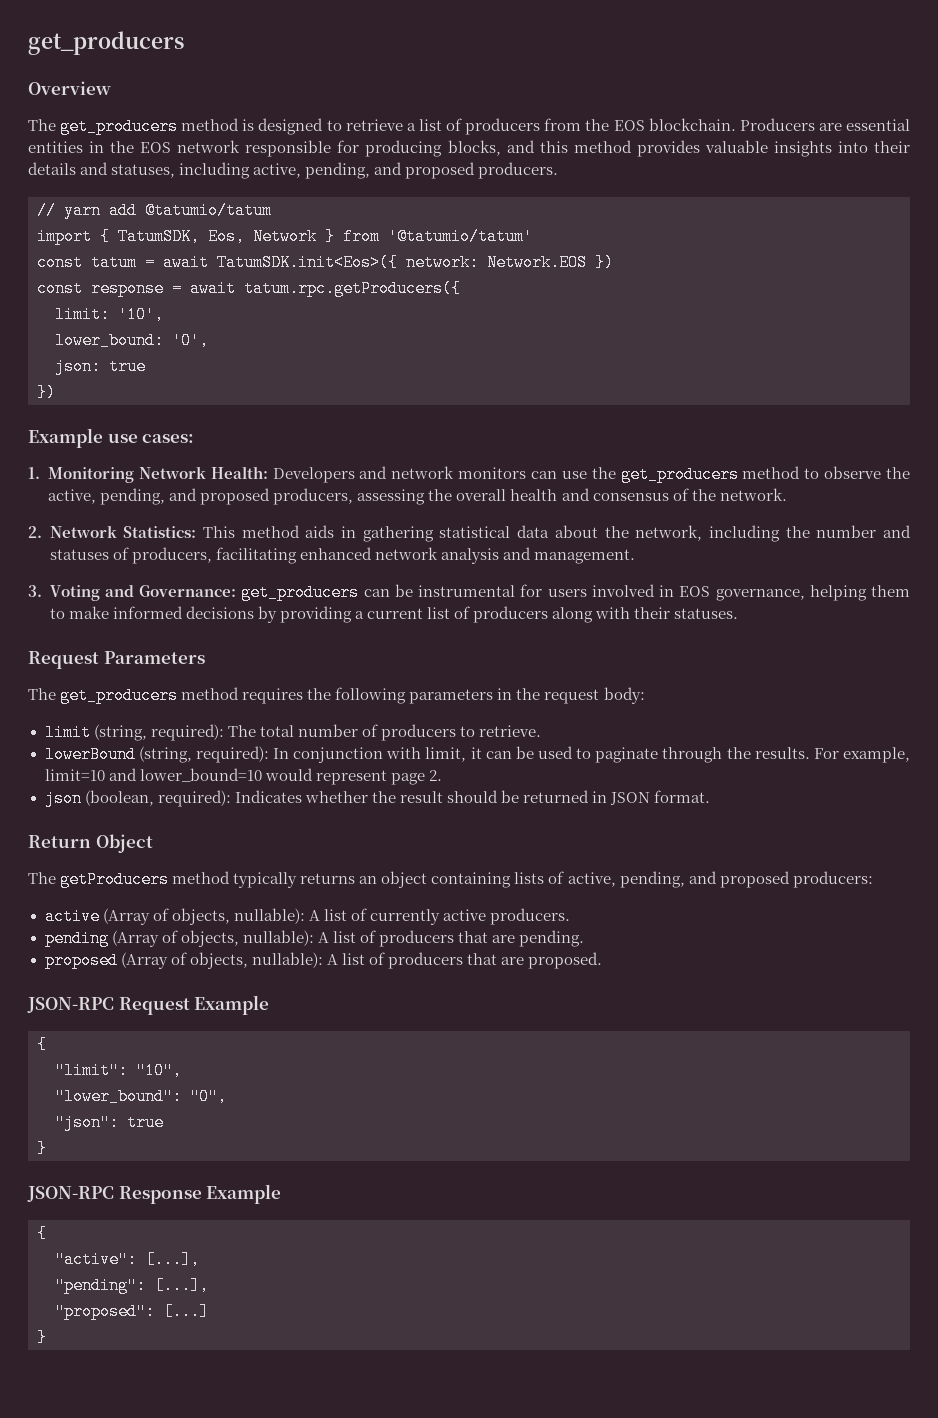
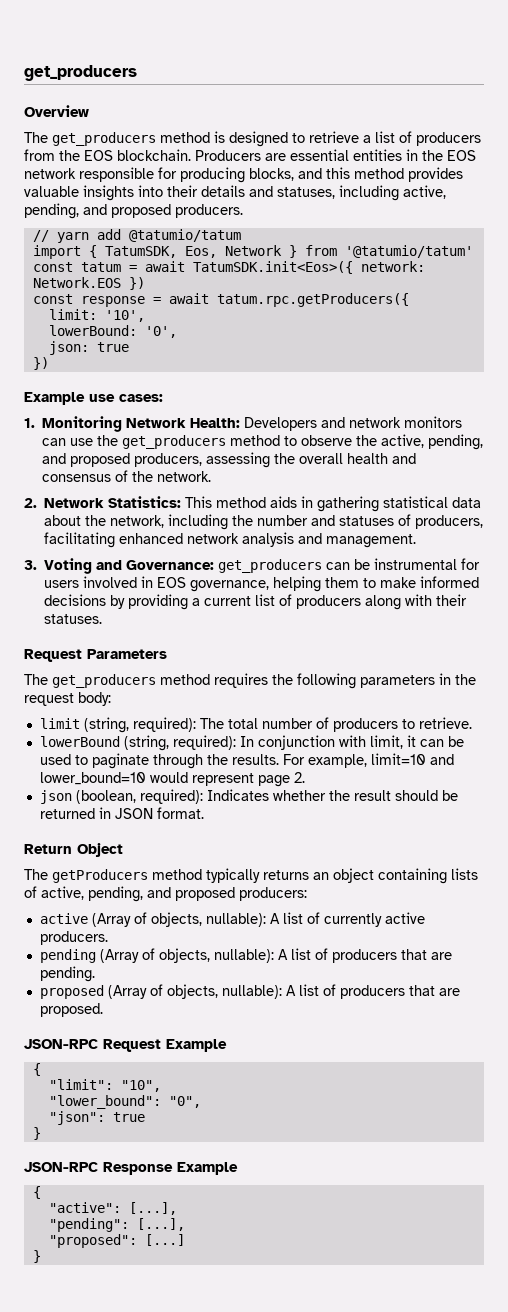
[55,332,164,349] lower_bound: -> [48,325,137,336] lowerBound:

